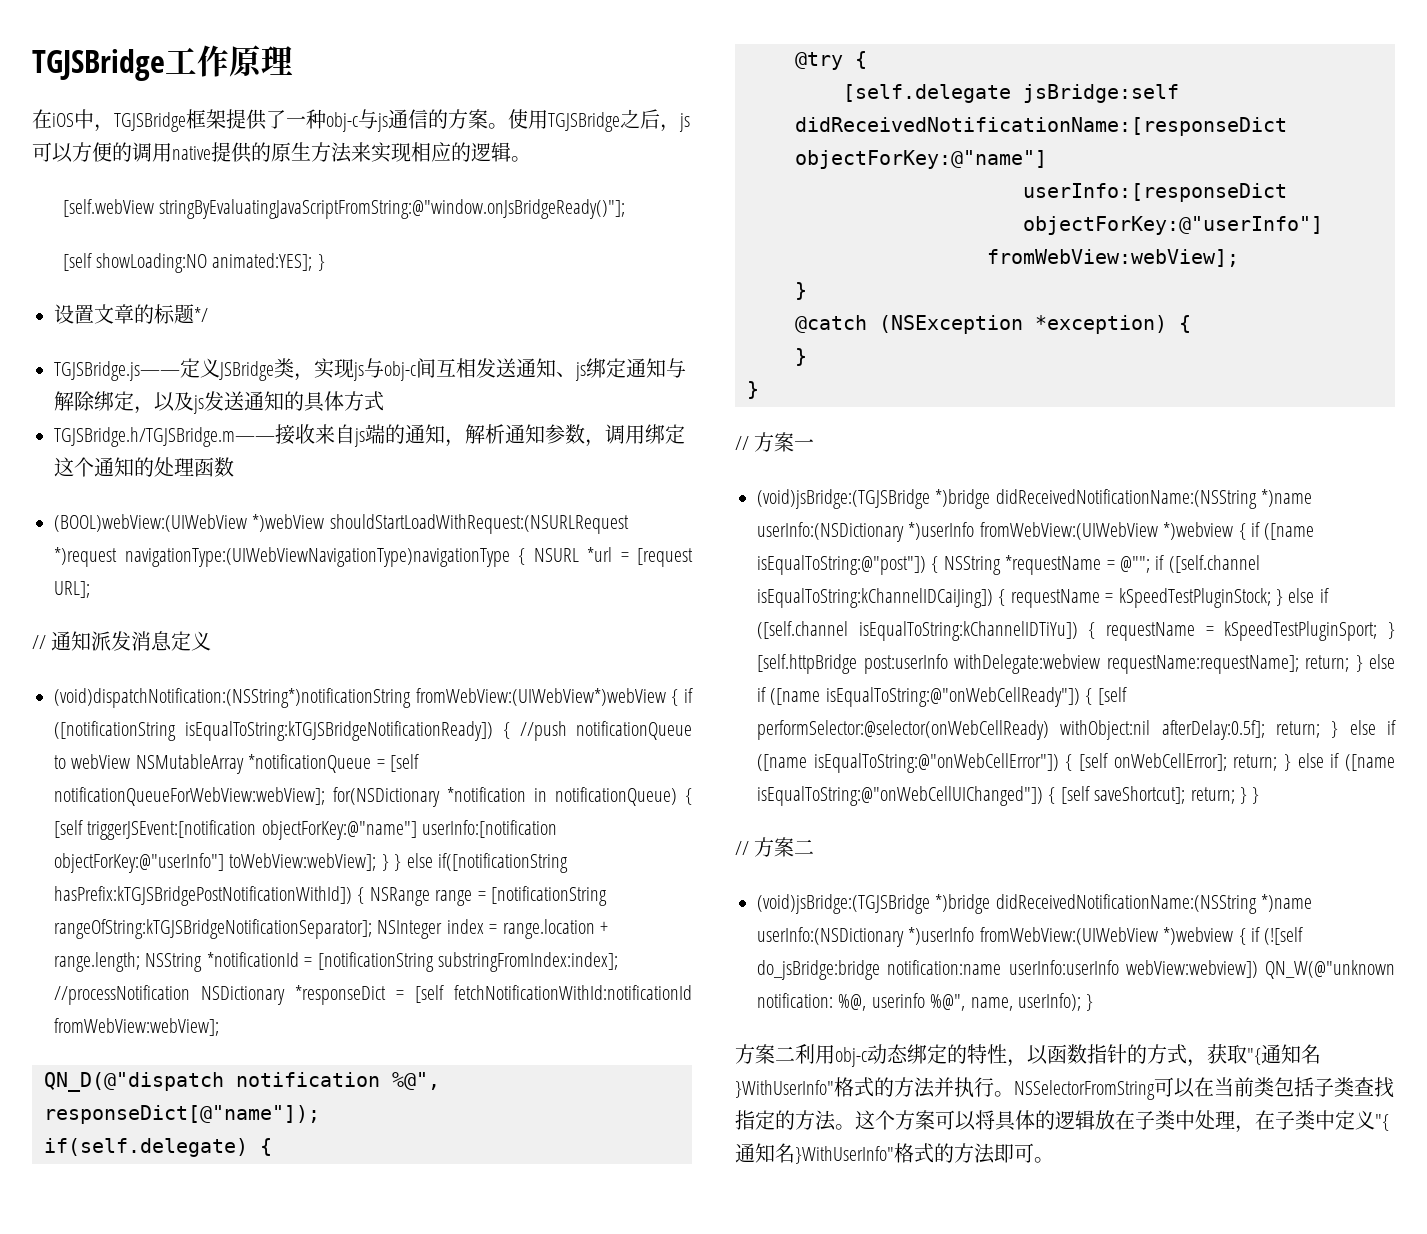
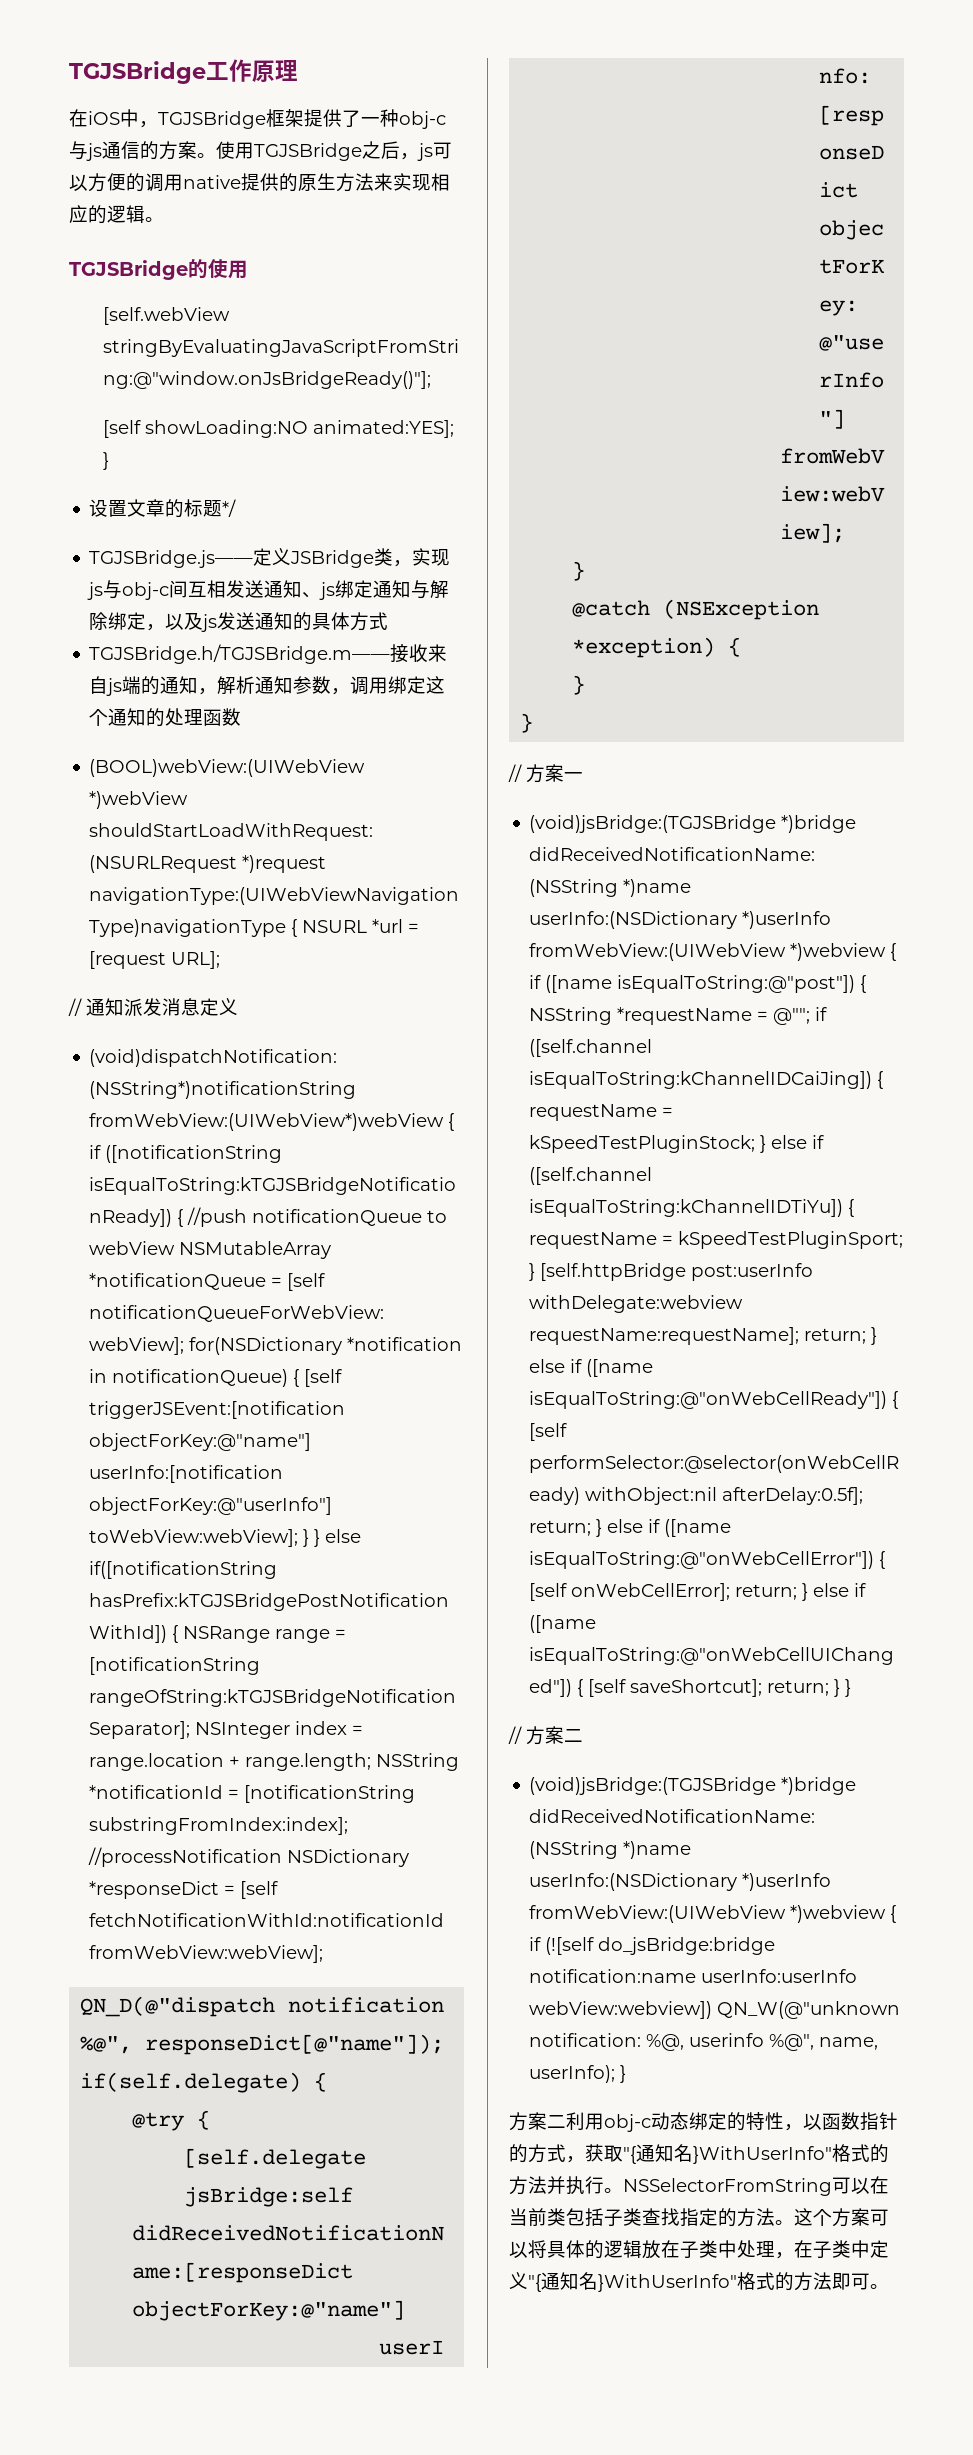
(531, 159) none -> [69,259,248,280] // TGJSBridge的使用

